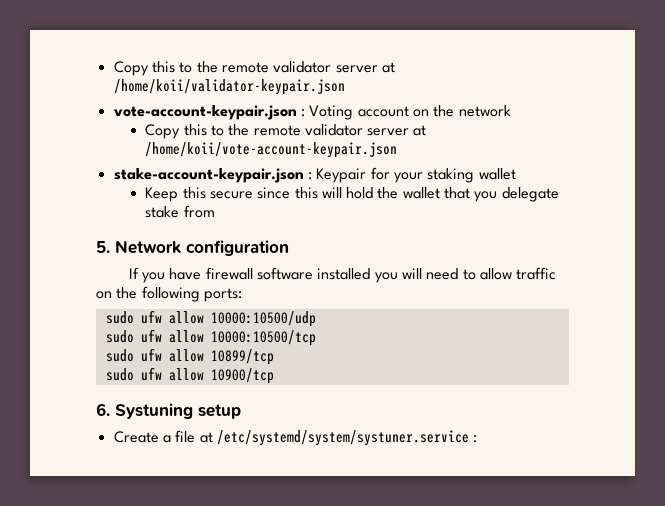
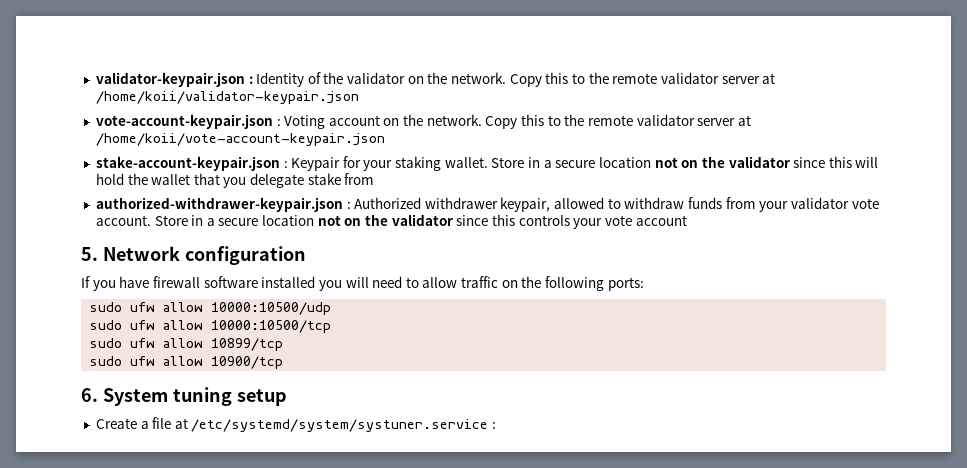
(113, 68) none -> [95,72,507,87] validator-keypair.json : Identity of the validator on the network.
[458,105,511,117] network // -> [426,114,482,126] network.
[478,168,516,180] [145,187,253,202] wallet // Keep this secure -> [444,156,790,168] wallet. Store in a secure location not on the validator
(215, 211) none -> [95,197,879,212] [95,214,687,229] // authorized-withdrawer-keypair.json : Authorized withdrawer keypair, allowed to withdraw funds from your validator vote account. Store in a secure location not on the validator since this controls your vote account
[115,403,193,419] Systuning -> [102,387,232,406] System tuning

